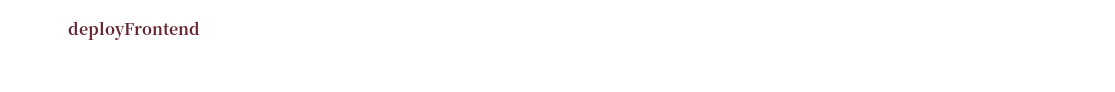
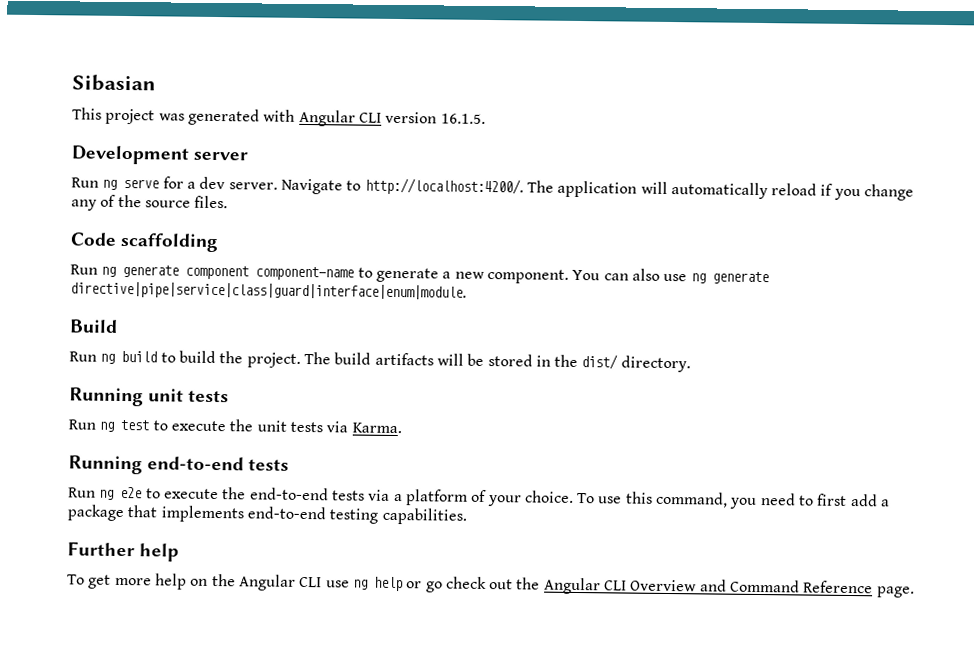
[68,21,200,40] deployFrontend -> [72,74,156,92] [72,107,486,127] [71,145,249,165] [71,176,915,201] [71,194,229,211] [70,232,219,253] [70,264,769,285] [70,281,467,301] [69,319,118,333] [69,350,691,373] [69,387,230,407] [68,419,402,434] [68,455,290,475] [68,486,891,509] [67,504,467,525] [67,541,180,562] [67,573,915,598] Sibasian // This project was generated with Angular CLI version 16.1.5. // Development server // Run ng serve for a dev server. Navigate to http://localhost:4200/. The application will automatically reload if you change any of the source files. // Code scaffolding // Run ng generate component component-name to generate a new component. You can also use ng generate directive|pipe|service|class|guard|interface|enum|module. // Build // Run ng build to build the project. The build artifacts will be stored in the dist/ directory. // Running unit tests // Run ng test to execute the unit tests via Karma. // Running end-to-end tests // Run ng e2e to execute the end-to-end tests via a platform of your choice. To use this command, you need to first add a package that implements end-to-end testing capabilities. // Further help // To get more help on the Angular CLI use ng help or go check out the Angular CLI Overview and Command Reference page.

